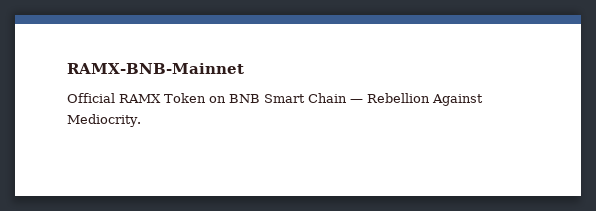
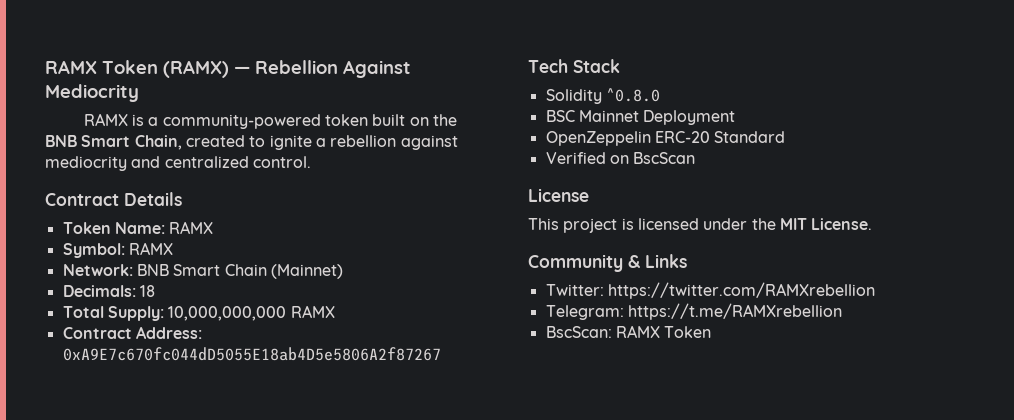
[67,63,244,74] [67,93,483,106] [67,114,141,127] RAMX-BNB-Mainnet // Official RAMX Token on BNB Smart Chain — Rebellion Against Mediocrity. -> [45,60,411,78] [45,84,139,102] [83,113,457,129] [45,135,458,150] [45,156,311,171] [45,192,182,206] [62,221,214,234] [62,242,173,258] [62,264,343,279] [62,285,155,297] [62,305,335,321] [62,326,202,339] [62,347,441,361] [528,59,620,73] [545,88,660,104] [545,110,736,125] [545,131,786,146] [545,152,696,164] [528,188,589,202] [528,218,873,233] [528,254,687,272] [545,282,875,299] [545,303,842,320] [545,325,712,338] RAMX Token (RAMX) — Rebellion Against Mediocrity // RAMX is a community-powered token built on the BNB Smart Chain, created to ignite a rebellion against mediocrity and centralized control. // Contract Details // Token Name: RAMX // Symbol: RAMX // Network: BNB Smart Chain (Mainnet) // Decimals: 18 // Total Supply: 10,000,000,000 RAMX // Contract Address: 0xA9E7c670fc044dD5055E18ab4D5e5806A2f87267 // Tech Stack // Solidity ^0.8.0 // BSC Mainnet Deployment // OpenZeppelin ERC-20 Standard // Verified on BscScan // License // This project is licensed under the MIT License. // Community & Links // Twitter: https://twitter.com/RAMXrebellion // Telegram: https://t.me/RAMXrebellion // BscScan: RAMX Token

